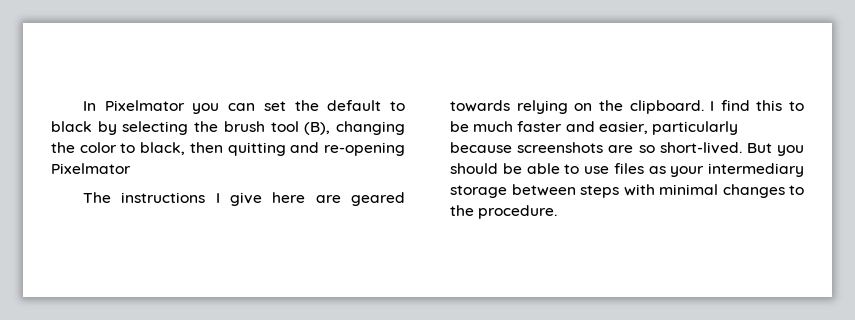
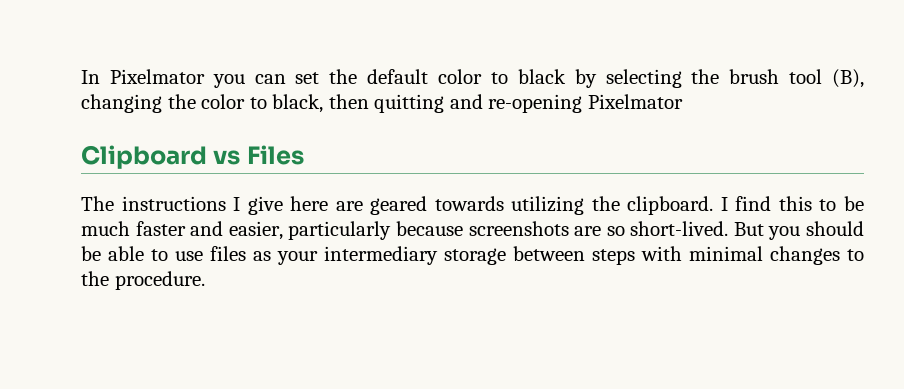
(382, 105) none -> [438,69,483,84] color
(131, 168) none -> [81,145,304,169] // Clipboard vs Files
[516,100,593,114] relying on -> [511,196,585,215] utilizing

